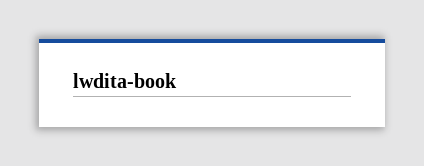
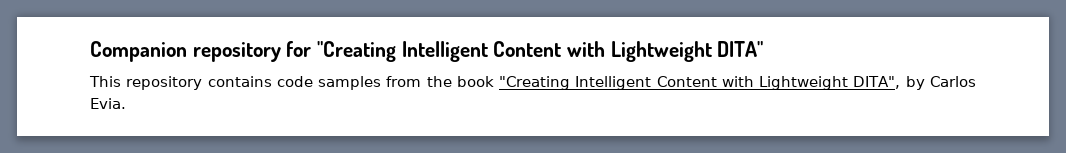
[73,73,177,88] lwdita-book -> [90,41,764,62] [89,76,976,90] [90,98,126,109] Companion repository for "Creating Intelligent Content with Lightweight DITA" // This repository contains code samples from the book "Creating Intelligent Content with Lightweight DITA", by Carlos Evia.

